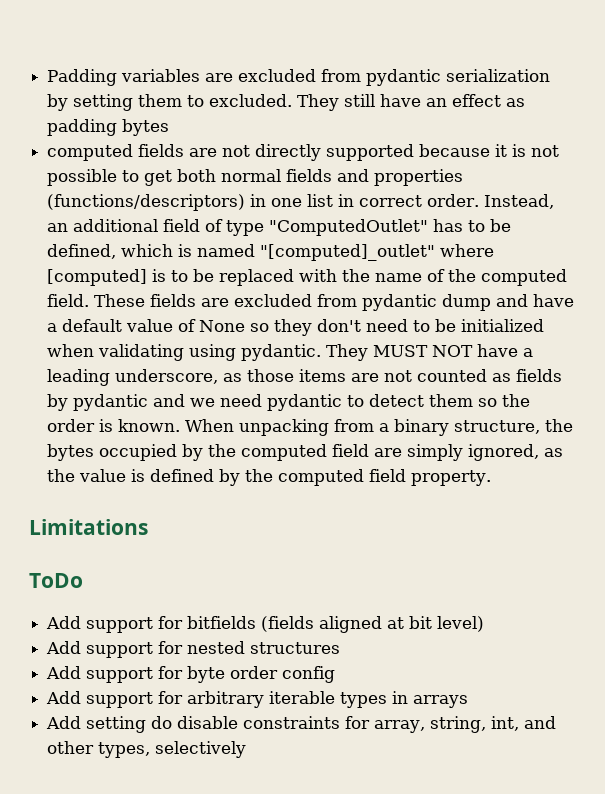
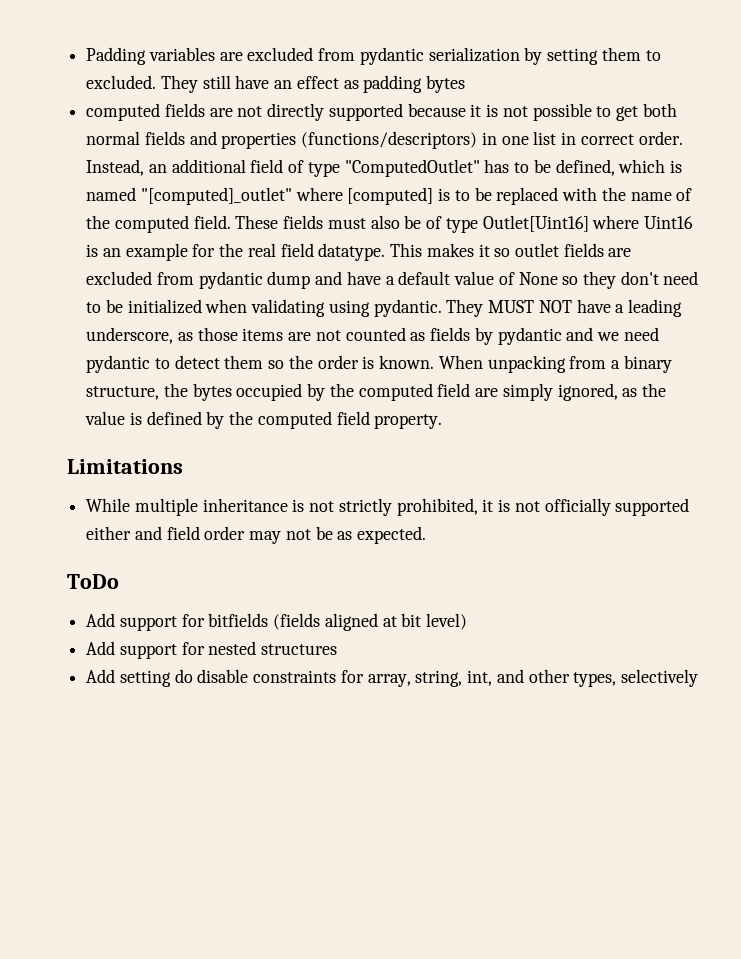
(197, 300) none -> [327,215,693,233] [86,243,604,261] must also be of type Outlet[Uint16] where Uint16 is an example for the real field datatype. This makes it so outlet fields
(148, 527) none -> [86,498,690,516] [86,526,427,544] // While multiple inheritance is not strictly prohibited, it is not officially supported either and field order may not be as expected.
[46,666,336,683] [46,691,469,708] // Add support for byte order config // Add support for arbitrary iterable types in arrays -> (338, 649) none

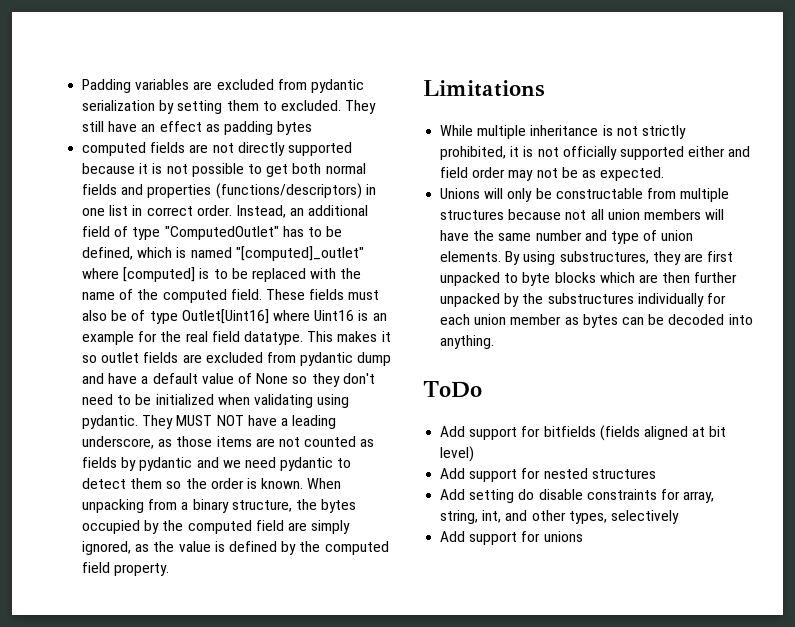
(427, 535) none -> [440,188,730,202] [440,209,725,220] [440,230,694,244] [440,251,734,265] [440,272,738,286] [440,293,726,307] [440,314,753,328] [440,335,495,349] // Unions will only be constructable from multiple structures because not all union members will have the same number and type of union elements. By using substructures, they are first unpacked to byte blocks which are then further unpacked by the substructures individually for each union member as bytes can be decoded into anything.
(698, 678) none -> [440,531,583,545] // Add support for unions

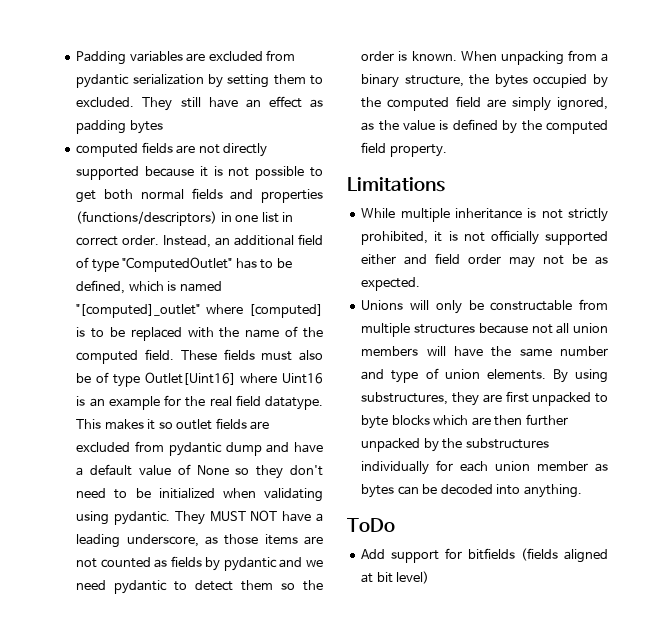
[440,468,656,482] [440,489,715,503] [440,510,679,524] [440,531,583,545] // Add support for nested structures // Add setting do disable constraints for array, string, int, and other types, selectively // Add support for unions -> (430, 577) none

